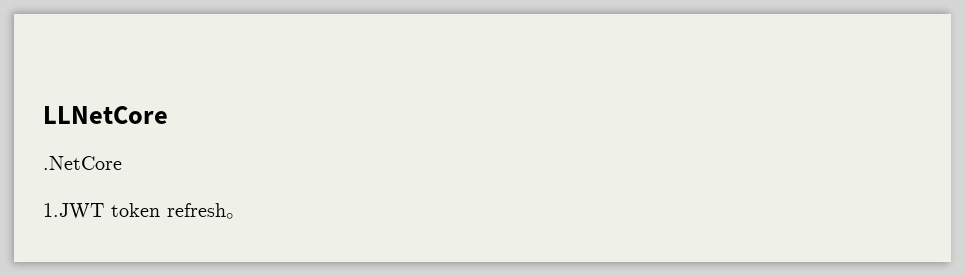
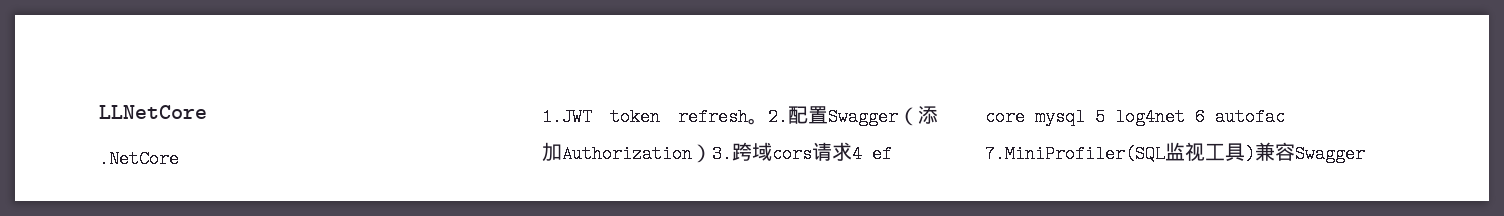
(246, 216) none -> [768,106,938,126] [542,142,892,163] [985,108,1285,126] [985,142,1365,163] 2.配置Swagger（添加Authorization）3.跨域cors请求4 ef core mysql 5 log4net 6 autofac 7.MiniProfiler(SQL监视工具)兼容Swagger

